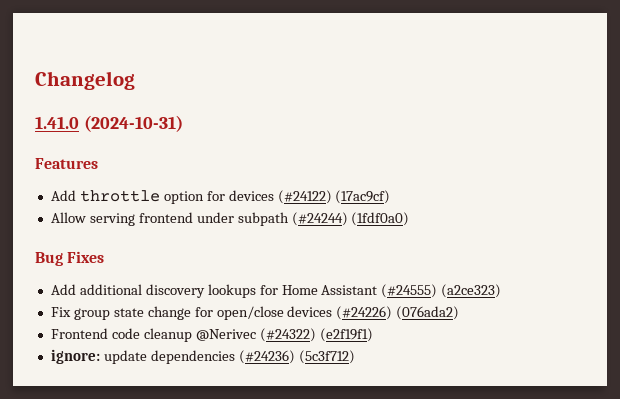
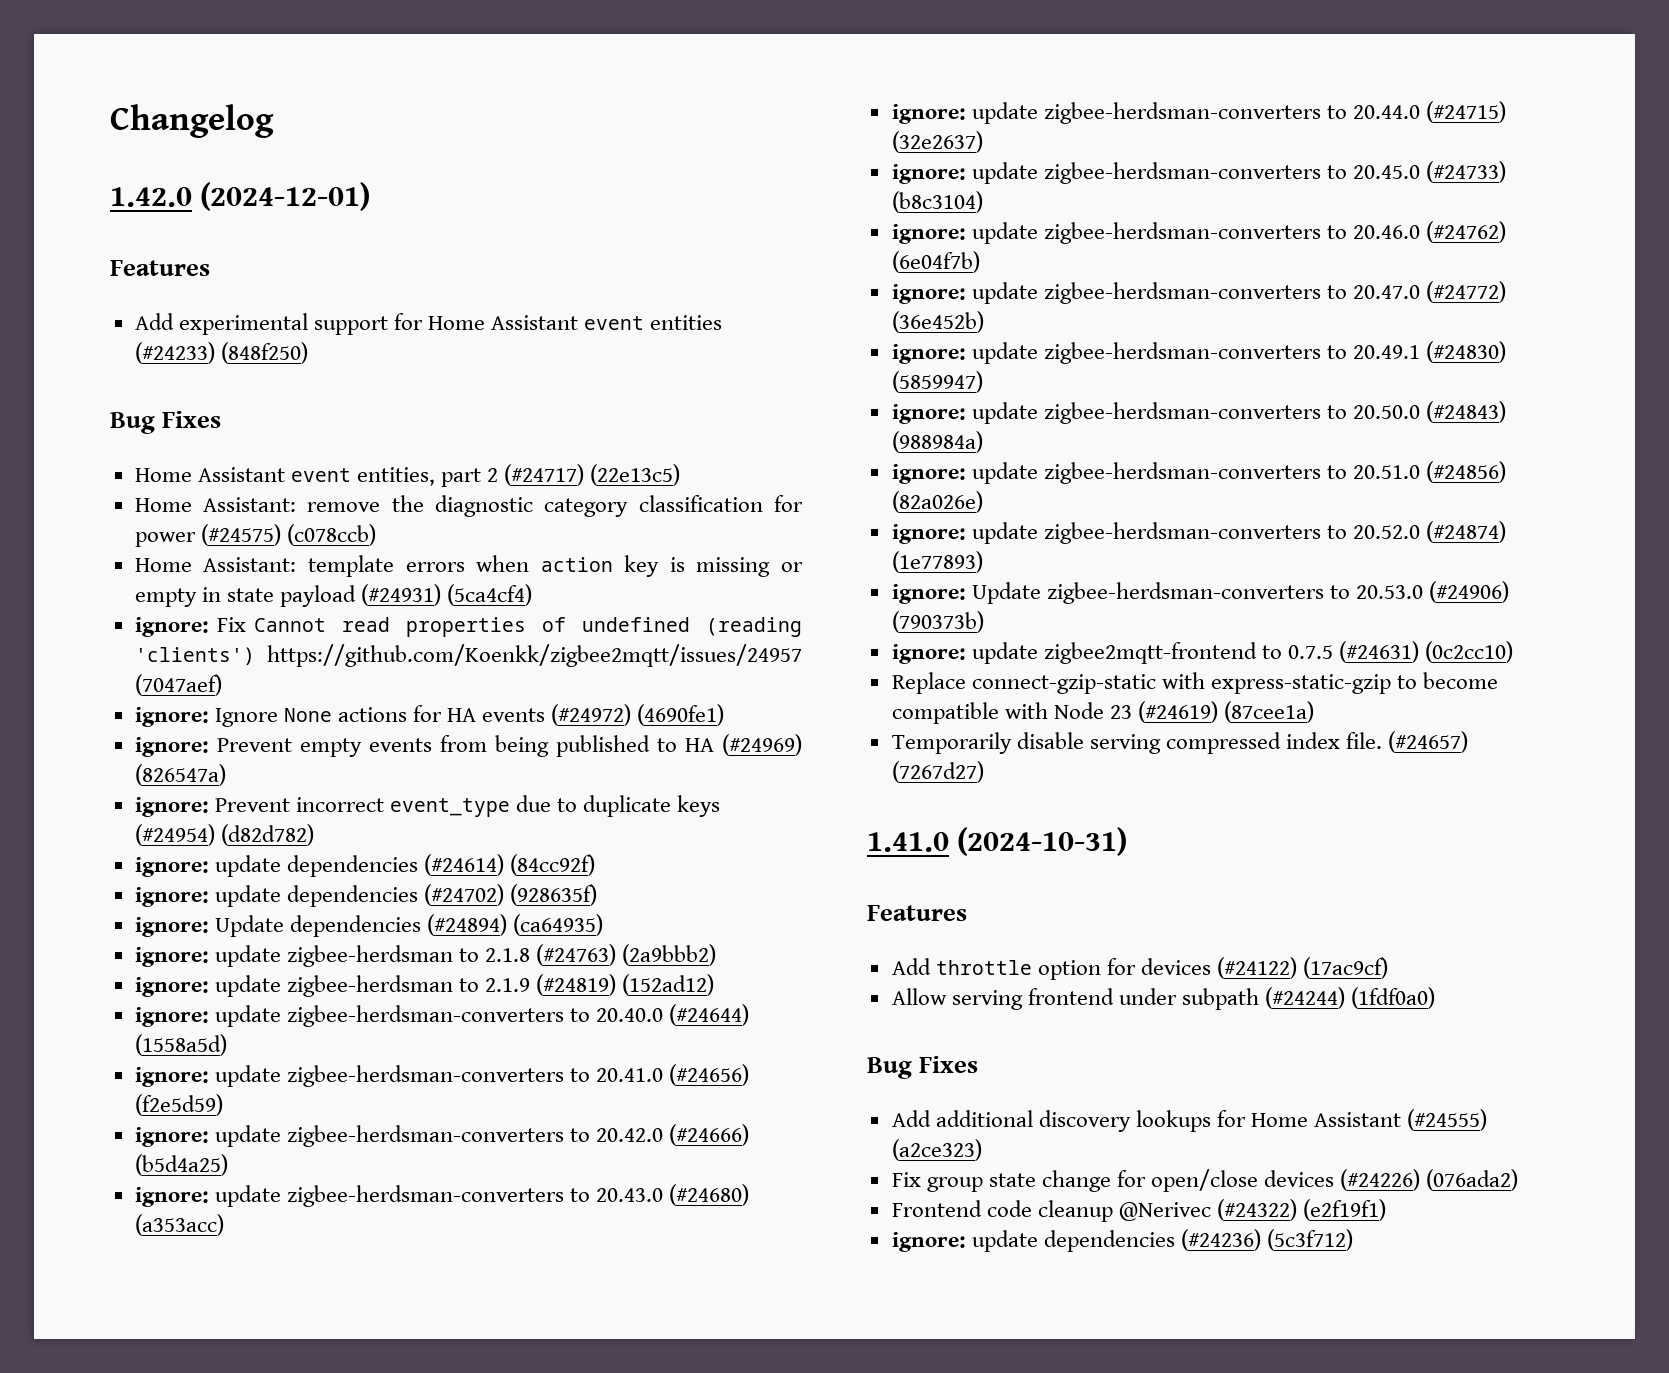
(135, 80) none -> [110,182,371,211] [110,260,210,276] [134,313,723,335] [134,342,308,364] [110,411,222,434] [134,464,681,487] [134,495,803,517] [134,524,376,547] [134,555,803,577] [134,584,533,607] [134,617,802,637] [134,644,802,667] [134,674,222,696] [134,704,725,727] [134,734,802,757] [134,764,226,786] [134,795,721,817] [134,824,314,846] [134,854,596,877] [134,884,598,907] [134,914,604,937] [134,944,717,967] [134,974,715,997] [134,1004,750,1027] [134,1034,227,1056] [134,1064,750,1087] [134,1094,223,1116] [134,1124,750,1147] [134,1154,228,1176] [134,1184,750,1207] [134,1214,224,1236] [891,101,1507,124] [891,131,983,153] [891,161,1507,184] [891,191,983,213] [891,221,1507,244] [891,251,980,273] [891,281,1507,304] [891,311,984,333] [891,341,1507,364] [891,371,983,393] [891,401,1507,424] [891,431,983,453] [891,461,1507,484] [891,491,983,513] [891,521,1507,544] [891,551,983,573] [891,581,1510,604] [891,611,984,633] [891,641,1514,664] [891,672,1499,694] [891,701,1315,724] [891,731,1469,754] [891,761,984,783] // 1.42.0 (2024-12-01) // Features // Add experimental support for Home Assistant event entities (#24233) (848f250) // Bug Fixes // Home Assistant event entities, part 2 (#24717) (22e13c5) // Home Assistant: remove the diagnostic category classification for power (#24575) (c078ccb) // Home Assistant: template errors when action key is missing or empty in state payload (#24931) (5ca4cf4) // ignore: Fix Cannot read properties of undefined (reading 'clients') https://github.com/Koenkk/zigbee2mqtt/issues/24957 (7047aef) // ignore: Ignore None actions for HA events (#24972) (4690fe1) // ignore: Prevent empty events from being published to HA (#24969) (826547a) // ignore: Prevent incorrect event_type due to duplicate keys (#24954) (d82d782) // ignore: update dependencies (#24614) (84cc92f) // ignore: update dependencies (#24702) (928635f) // ignore: Update dependencies (#24894) (ca64935) // ignore: update zigbee-herdsman to 2.1.8 (#24763) (2a9bbb2) // ignore: update zigbee-herdsman to 2.1.9 (#24819) (152ad12) // ignore: update zigbee-herdsman-converters to 20.40.0 (#24644) (1558a5d) // ignore: update zigbee-herdsman-converters to 20.41.0 (#24656) (f2e5d59) // ignore: update zigbee-herdsman-converters to 20.42.0 (#24666) (b5d4a25) // ignore: update zigbee-herdsman-converters to 20.43.0 (#24680) (a353acc) // ignore: update zigbee-herdsman-converters to 20.44.0 (#24715) (32e2637) // ignore: update zigbee-herdsman-converters to 20.45.0 (#24733) (b8c3104) // ignore: update zigbee-herdsman-converters to 20.46.0 (#24762) (6e04f7b) // ignore: update zigbee-herdsman-converters to 20.47.0 (#24772) (36e452b) // ignore: update zigbee-herdsman-converters to 20.49.1 (#24830) (5859947) // ignore: update zigbee-herdsman-converters to 20.50.0 (#24843) (988984a) // ignore: update zigbee-herdsman-converters to 20.51.0 (#24856) (82a026e) // ignore: update zigbee-herdsman-converters to 20.52.0 (#24874) (1e77893) // ignore: Update zigbee-herdsman-converters to 20.53.0 (#24906) (790373b) // ignore: update zigbee2mqtt-frontend to 0.7.5 (#24631) (0c2cc10) // Replace connect-gzip-static with express-static-gzip to become compatible with Node 23 (#24619) (87cee1a) // Temporarily disable serving compressed index file. (#24657) (7267d27)

